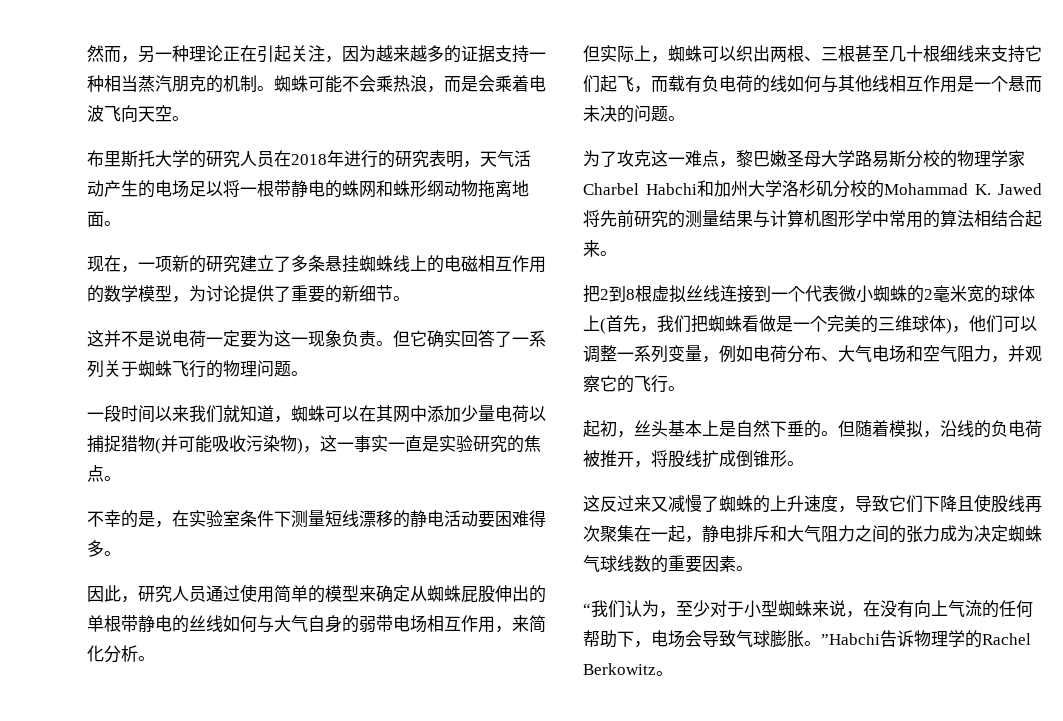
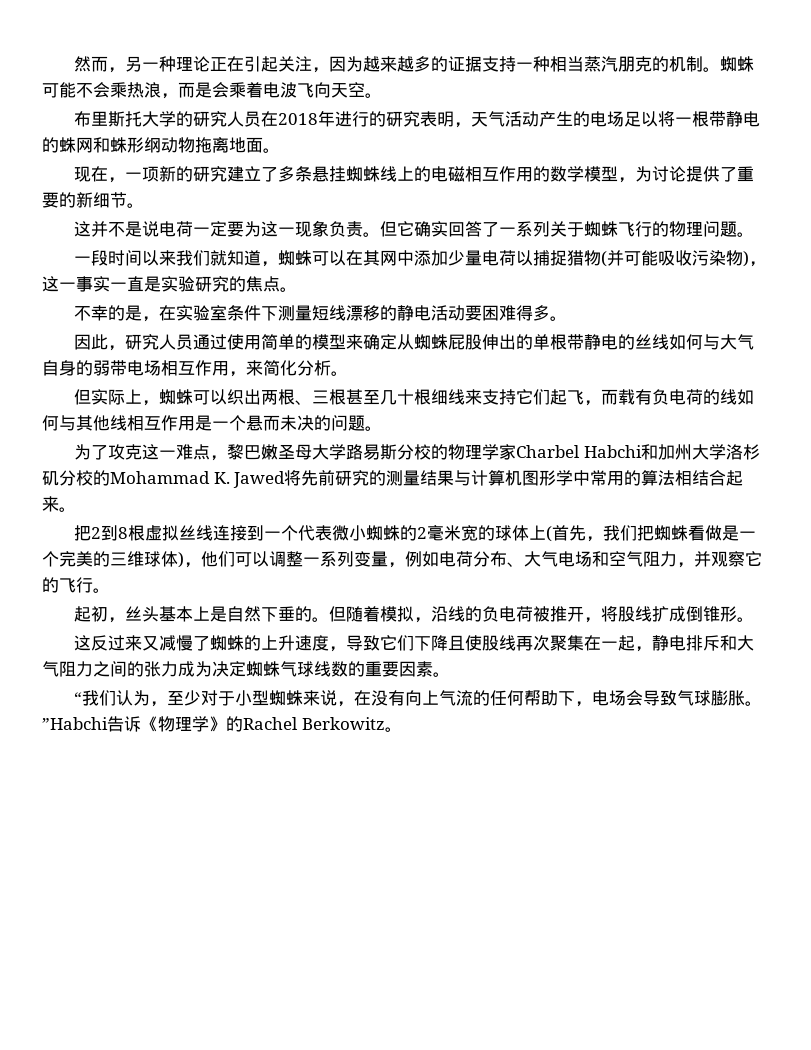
[914,630,965,647] 物理学 -> [141,716,226,732] 《物理学》

